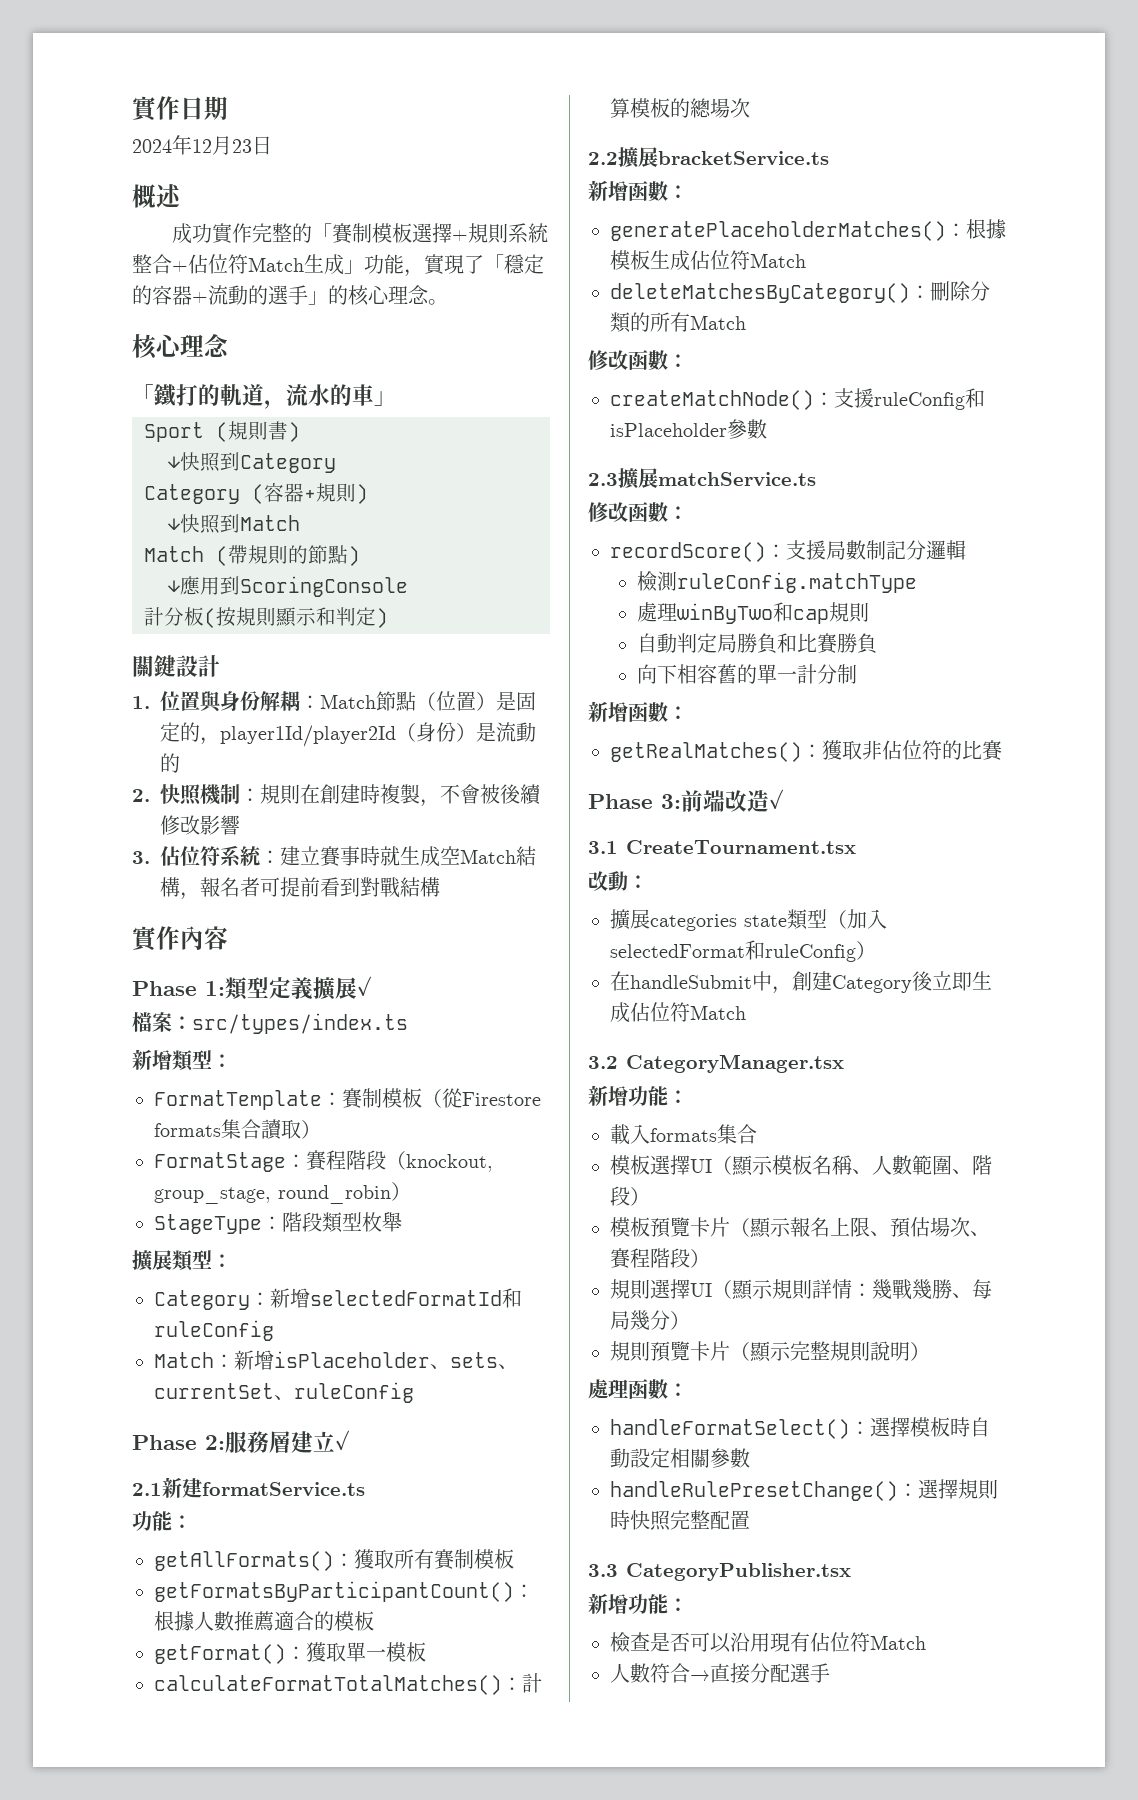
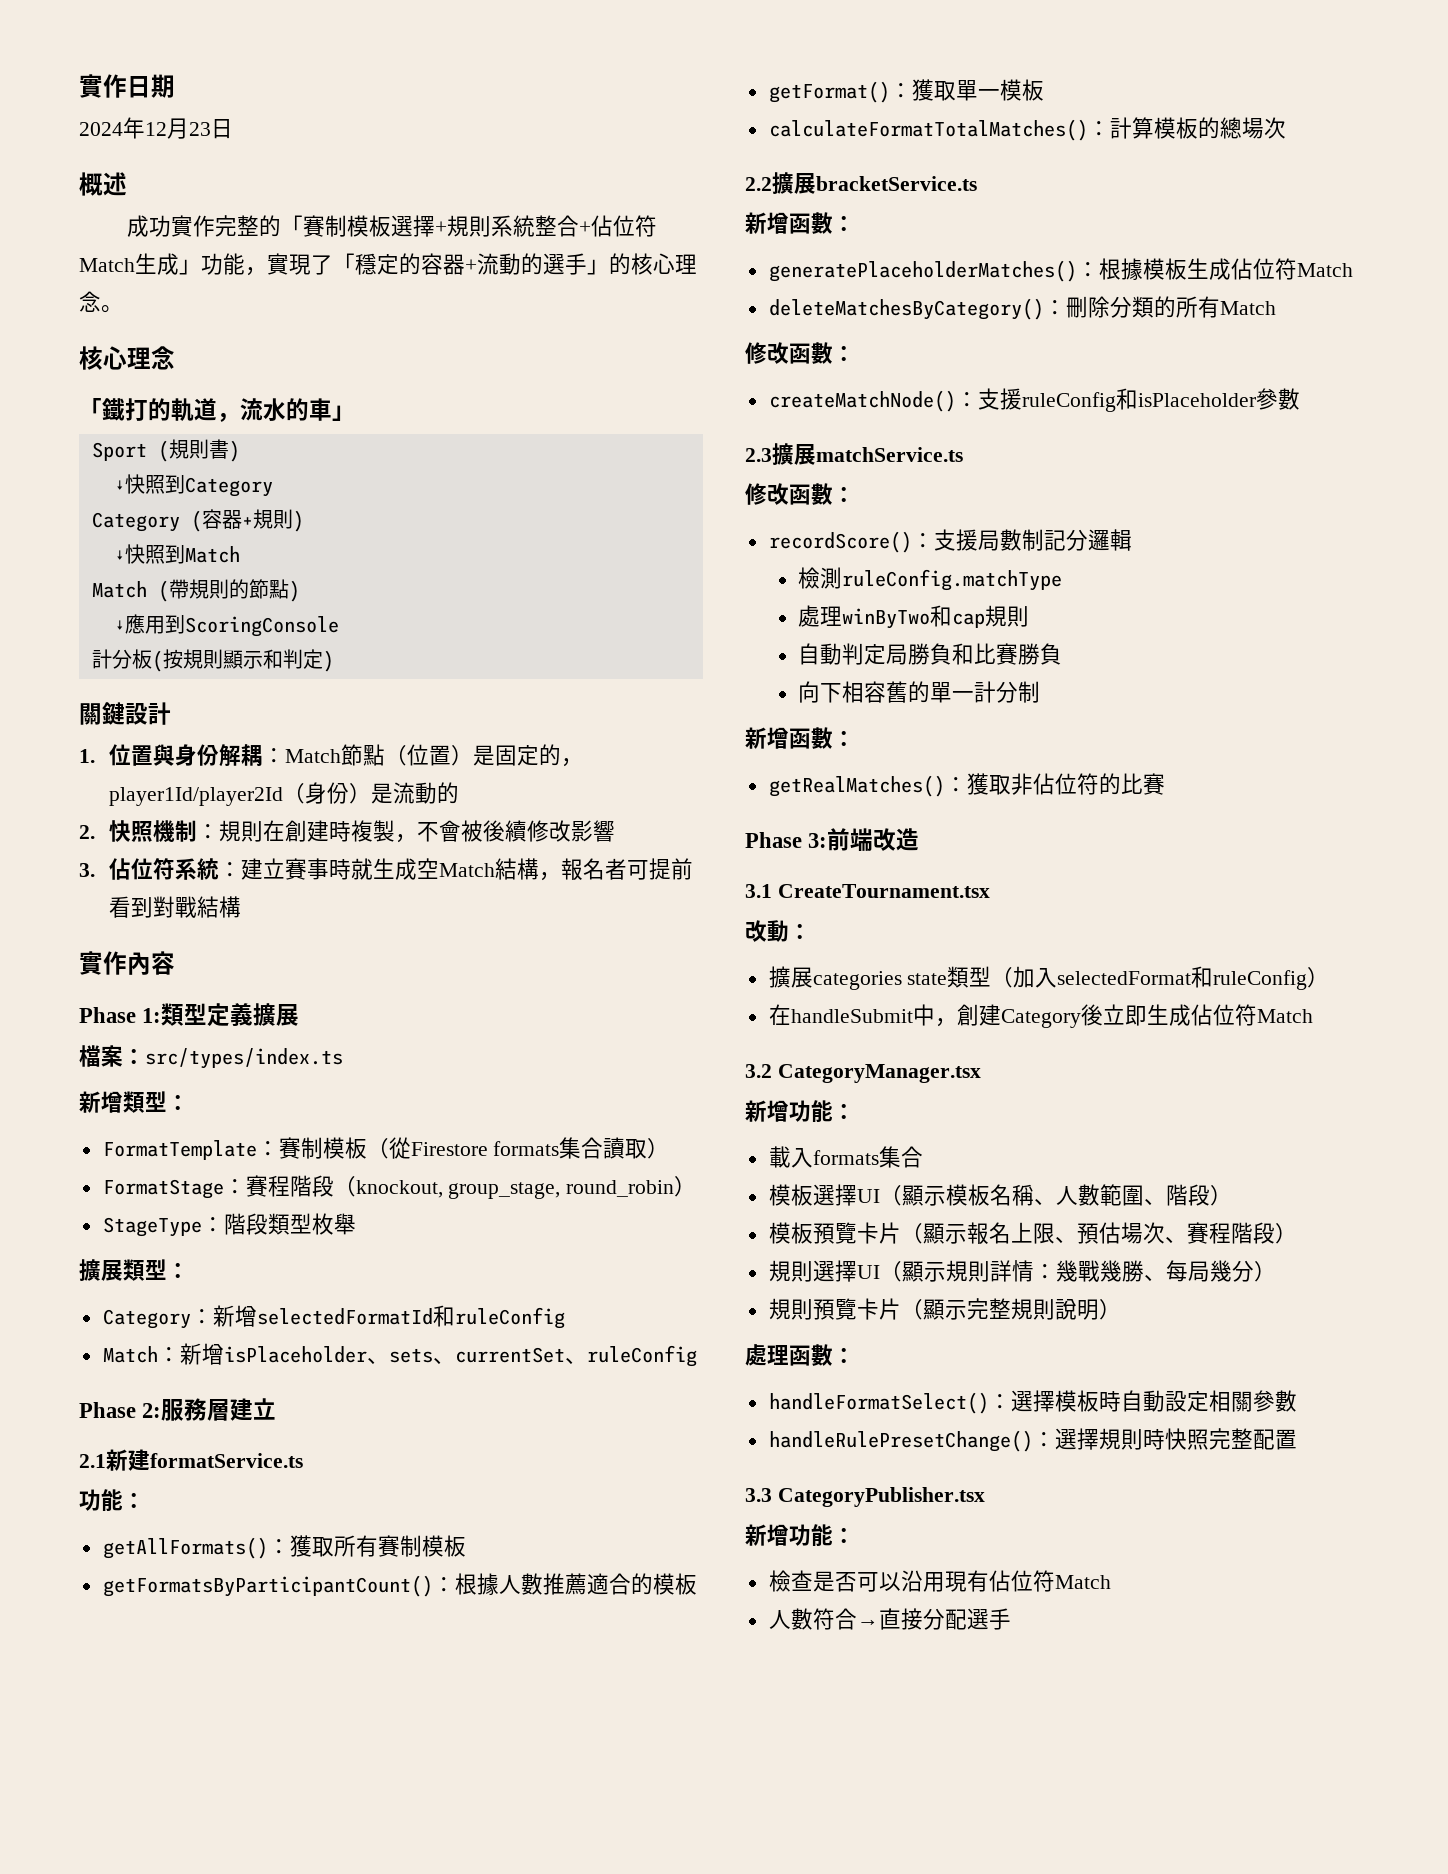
[357,976,372,996] ✓ -> (300, 1015) none
[335,1430,350,1450] ✓ -> (277, 1409) none
[769,789,784,809] ✓ -> (920, 839) none

